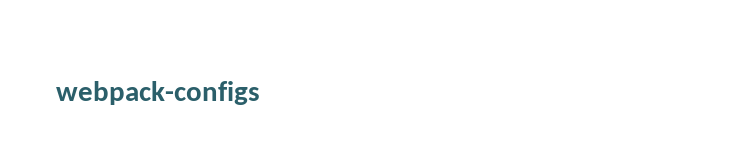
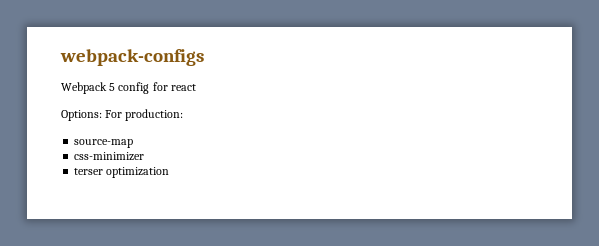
(260, 93) none -> [61,82,196,94] [61,109,184,121] [74,139,134,148] [74,152,145,161] [74,167,170,178] // Webpack 5 config for react // Options: For production: // source-map // css-minimizer // terser optimization

